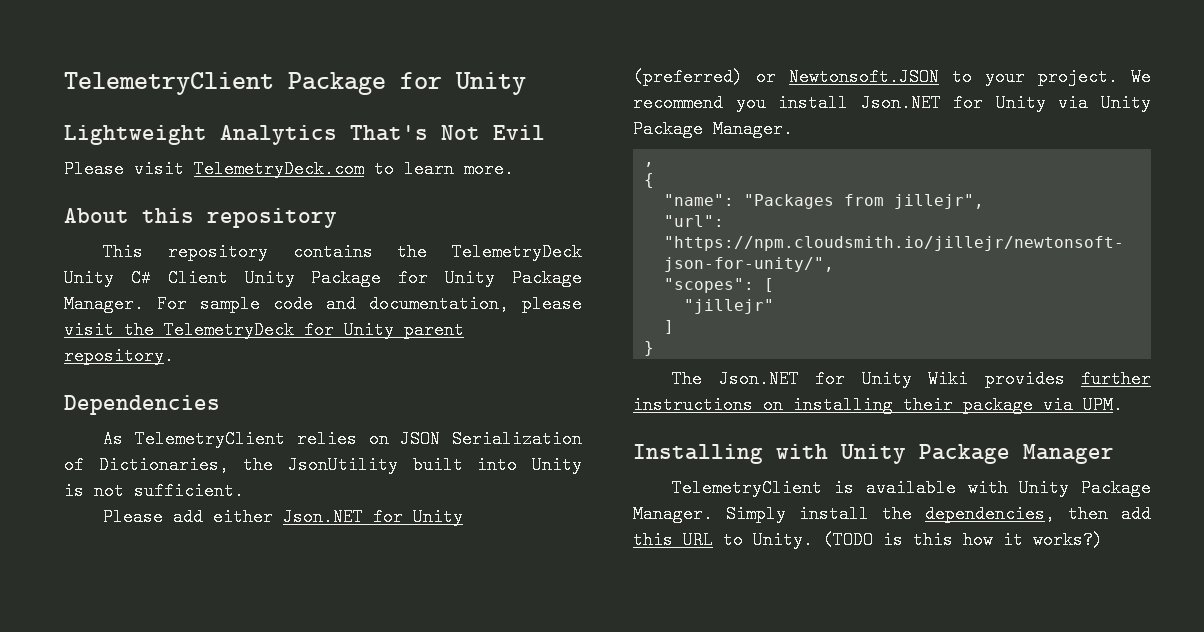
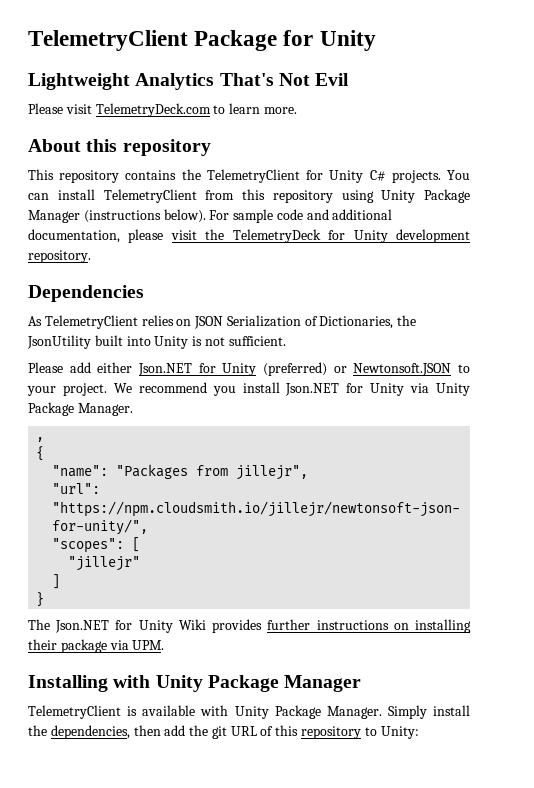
[452,243,582,261] [64,269,582,287] [64,295,144,313] TelemetryDeck Unity C# Client Unity Package for Unity Package Manager. -> [206,169,471,183] [28,189,470,203] [28,209,206,223] TelemetryClient for Unity C# projects. You can install TelemetryClient from this repository using Unity Package Manager (instructions below).
(356, 304) none -> [332,209,393,220] additional
[404,321,464,339] parent -> [396,229,470,243] development
[633,531,1103,549] this URL to Unity. (TODO is this how it works?) -> [189,725,419,739] the git URL of this repository to Unity:

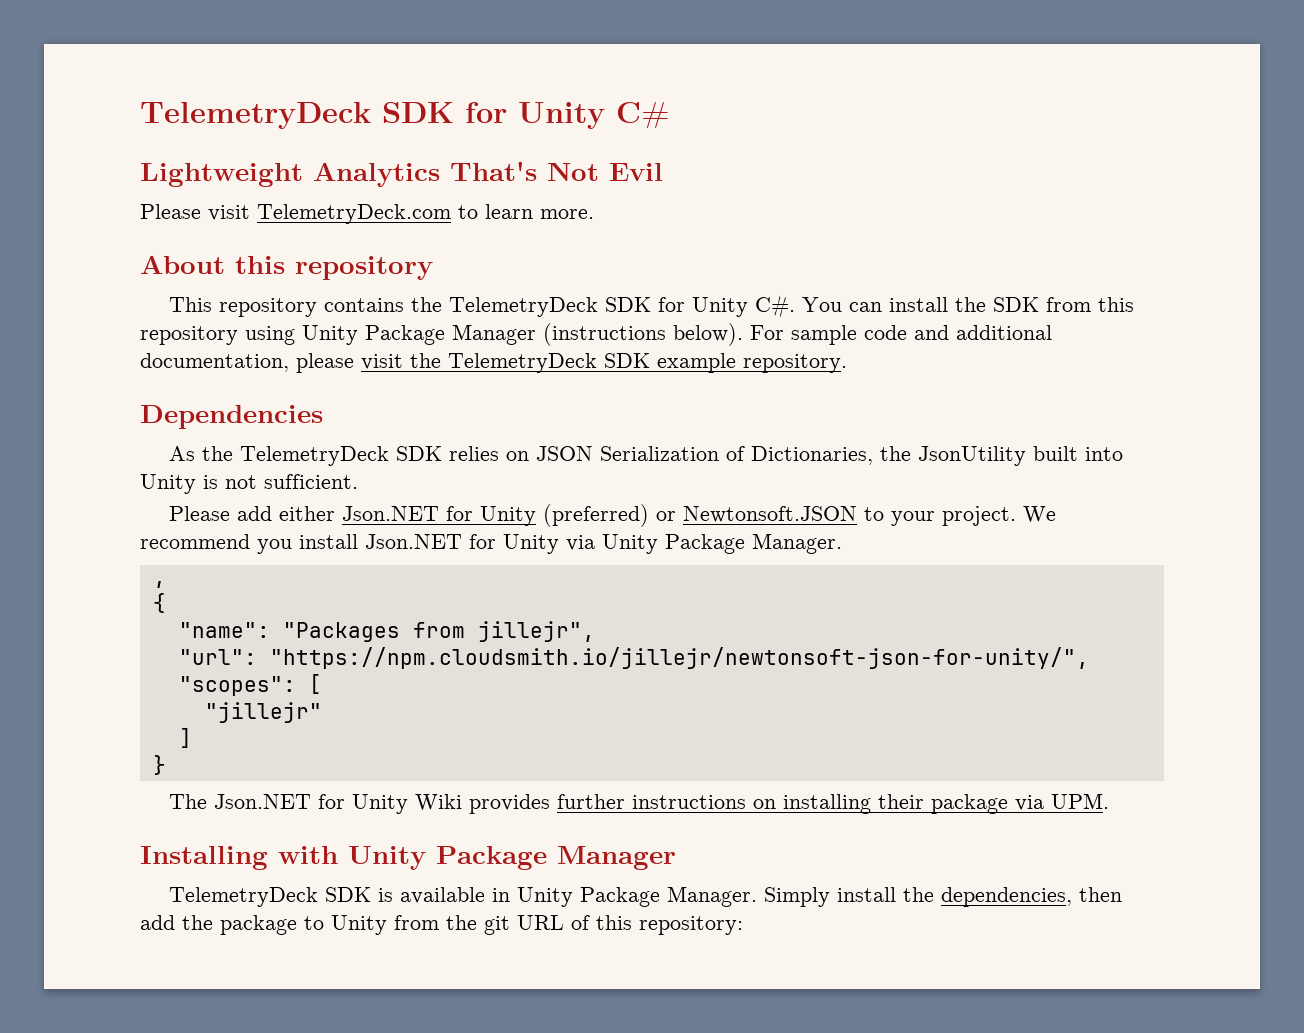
[28,30,376,51] TelemetryClient Package for Unity -> [140,102,670,129] TelemetryDeck SDK for Unity C#
[206,169,441,183] TelemetryClient for Unity C# projects. -> [449,295,796,318] TelemetryDeck SDK for Unity C#.
[103,189,197,203] TelemetryClient -> [955,297,1040,312] the SDK
[328,229,470,243] for Unity development -> [604,353,736,373] SDK example
[44,315,138,329] TelemetryClient -> [202,446,443,466] the TelemetryDeck SDK
[28,705,121,719] TelemetryClient -> [169,887,372,907] TelemetryDeck SDK
[200,705,229,716] with -> [492,888,511,902] in
(209, 730) none -> [220,915,477,935] package to Unity from the
[301,726,419,739] repository to Unity: -> [639,916,743,935] repository:

